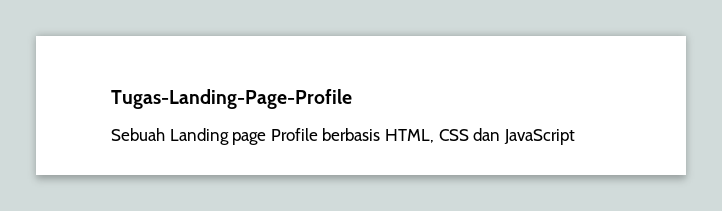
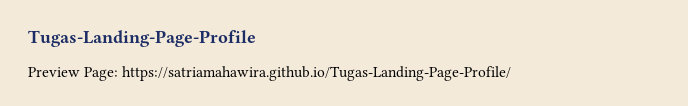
[111,128,575,145] Sebuah Landing page Profile berbasis HTML, CSS dan JavaScript -> [28,66,512,81] Preview Page: https://satriamahawira.github.io/Tugas-Landing-Page-Profile/

